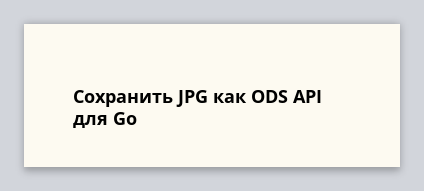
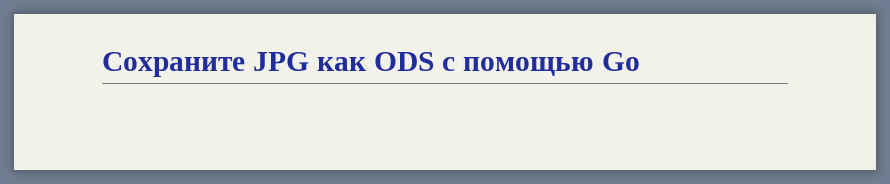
[73,90,173,107] Сохранить -> [102,52,245,77] Сохраните
[293,90,322,103] [73,115,108,128] API для -> [441,57,594,76] с помощью

